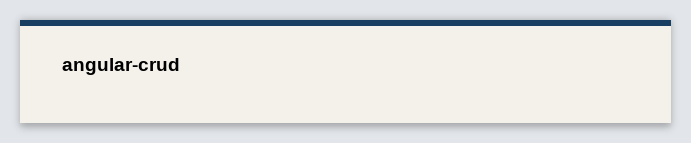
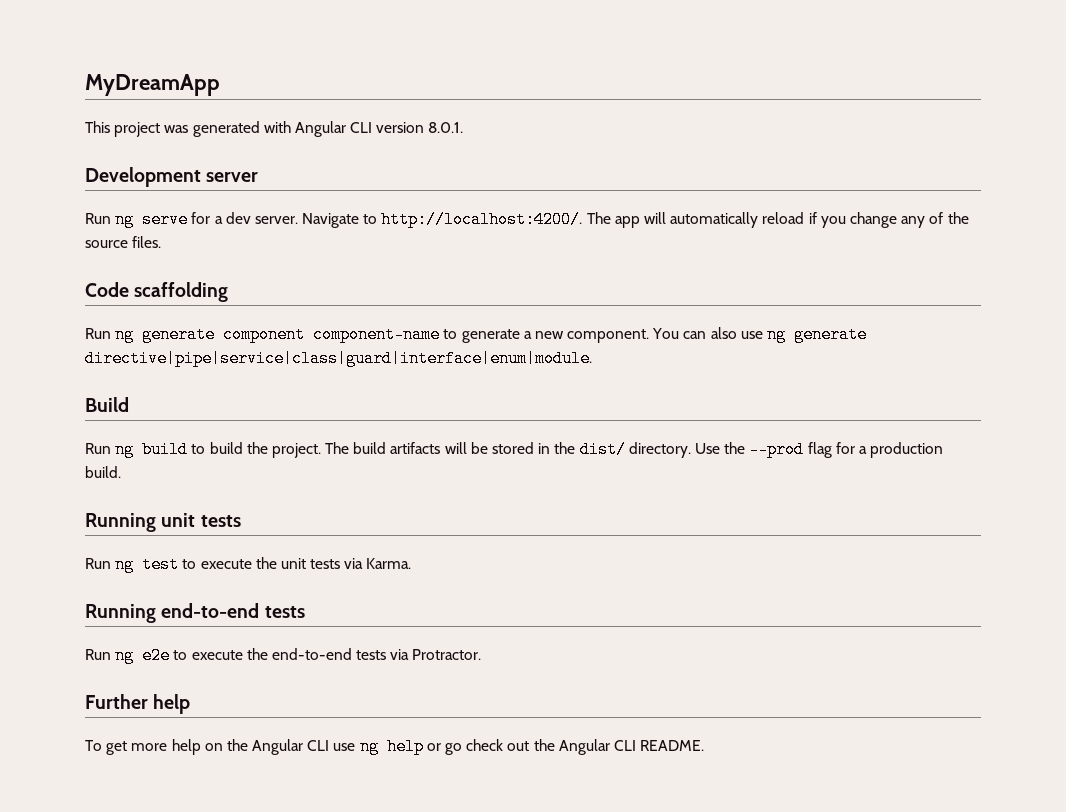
[62,58,180,75] angular-crud -> [85,74,220,96] [85,121,464,137] [85,167,259,187] [85,211,969,228] [85,236,162,248] [85,282,229,302] [85,326,868,343] [85,350,592,367] [85,397,129,412] [85,441,944,458] [85,466,121,478] [85,513,241,532] [85,556,412,573] [85,603,305,623] [85,647,482,664] [85,694,191,714] [85,738,705,755] MyDreamApp // This project was generated with Angular CLI version 8.0.1. // Development server // Run ng serve for a dev server. Navigate to http://localhost:4200/. The app will automatically reload if you change any of the source files. // Code scaffolding // Run ng generate component component-name to generate a new component. You can also use ng generate directive|pipe|service|class|guard|interface|enum|module. // Build // Run ng build to build the project. The build artifacts will be stored in the dist/ directory. Use the --prod flag for a production build. // Running unit tests // Run ng test to execute the unit tests via Karma. // Running end-to-end tests // Run ng e2e to execute the end-to-end tests via Protractor. // Further help // To get more help on the Angular CLI use ng help or go check out the Angular CLI README.

